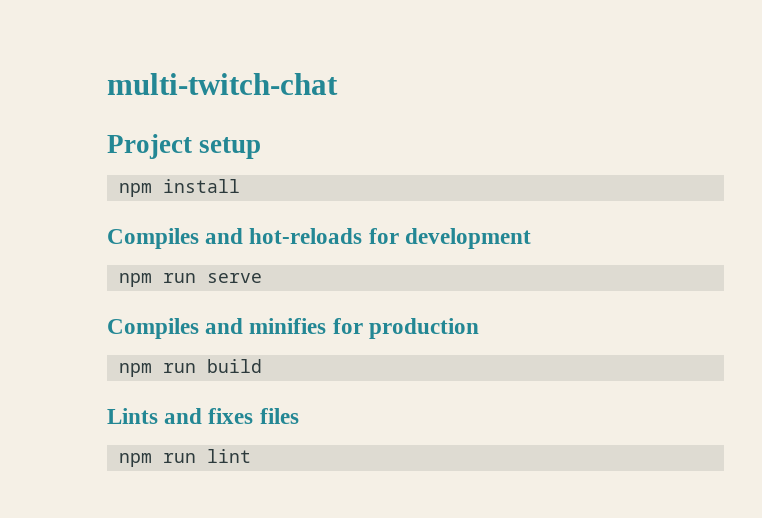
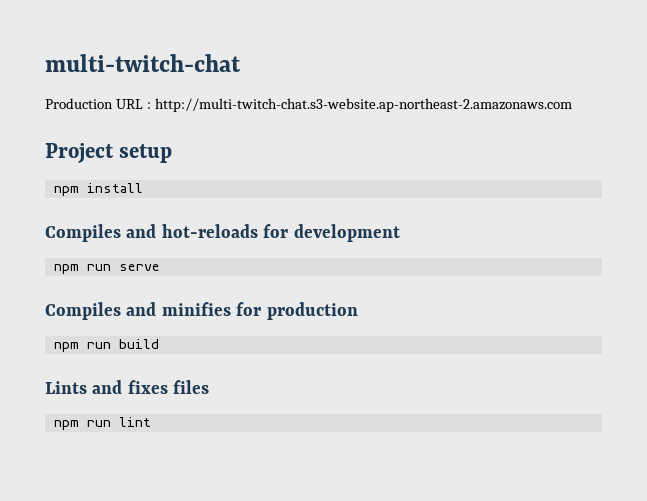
(338, 84) none -> [45,98,572,112] // Production URL : http://multi-twitch-chat.s3-website.ap-northeast-2.amazonaws.com

